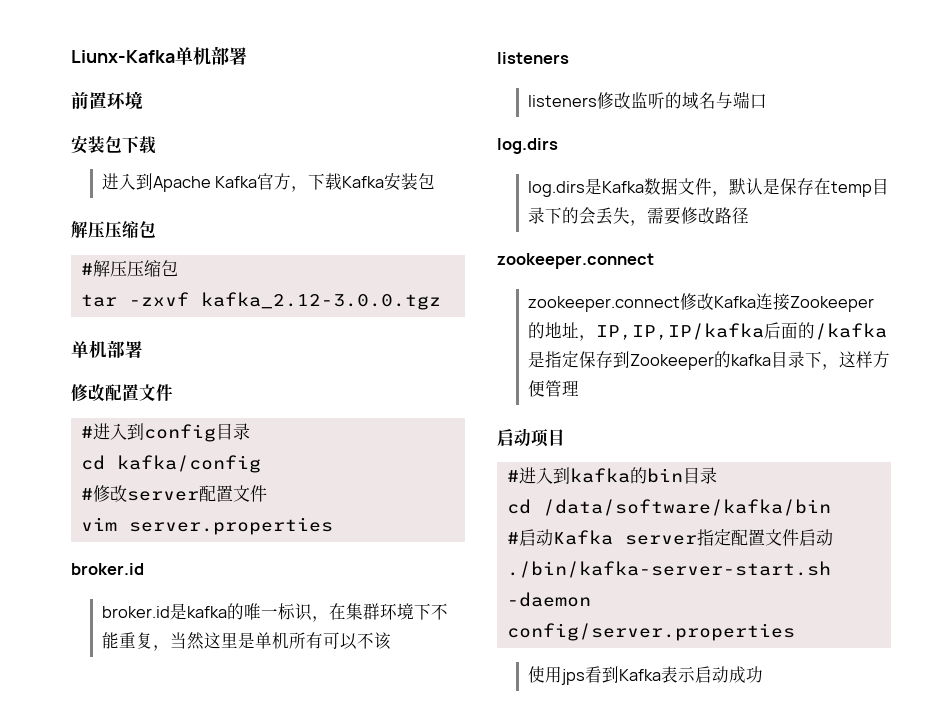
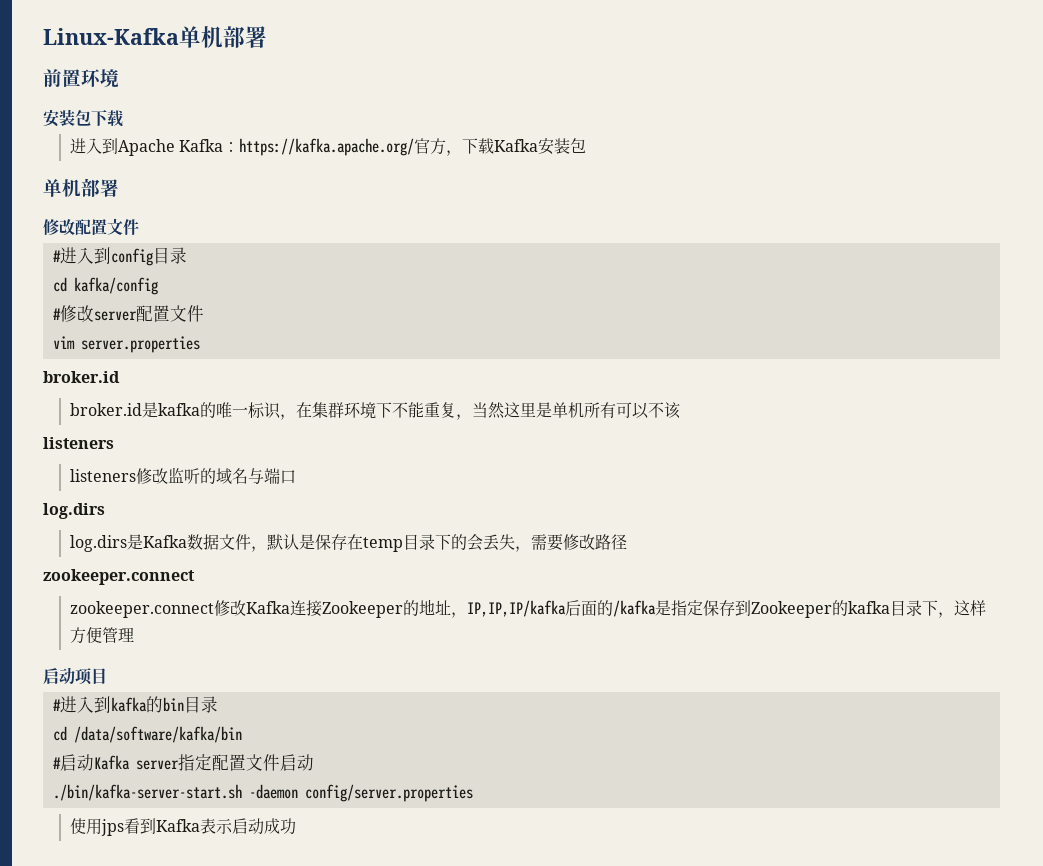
[71,50,175,63] Liunx-Kafka -> [43,28,179,45] Linux-Kafka
(258, 182) none -> [223,138,415,156] ：https://kafka.apache.org/
[71,221,156,238] [80,260,178,277] [80,292,441,310] // 解压压缩包 // #解压压缩包 // tar -zxvf kafka_2.12-3.0.0.tgz -> (587, 145) none

